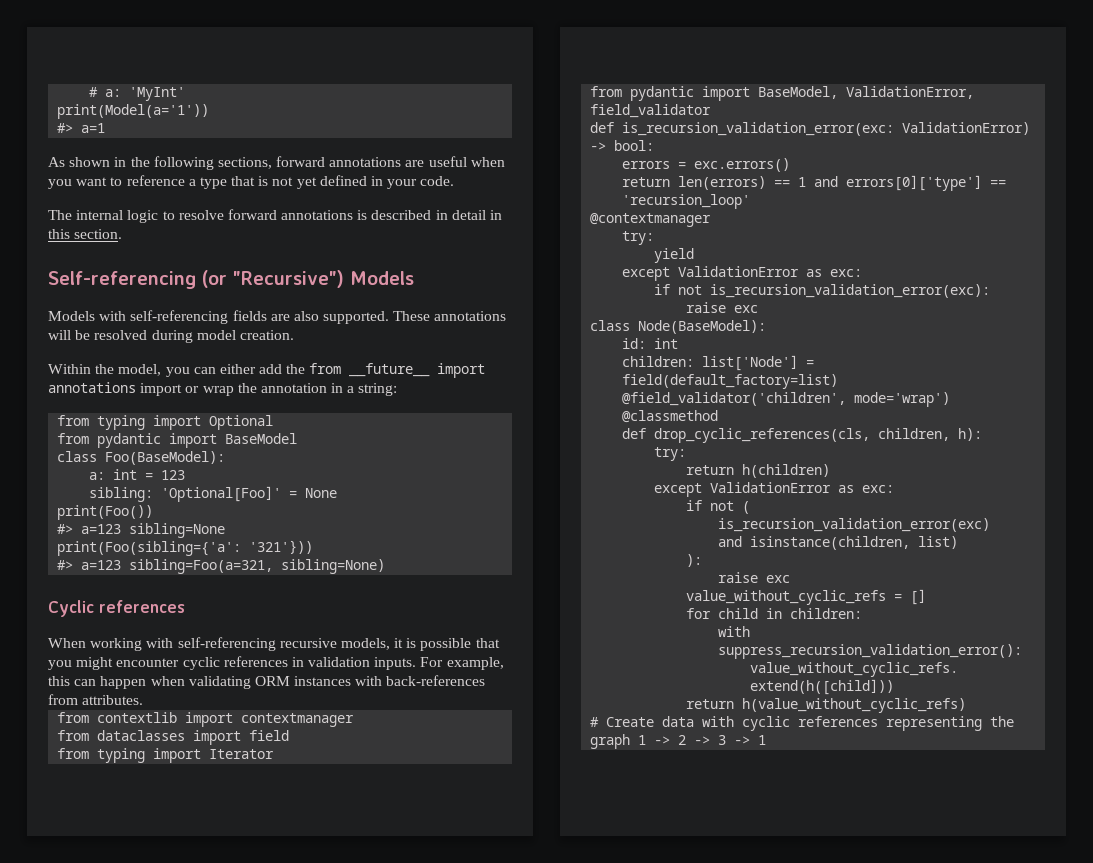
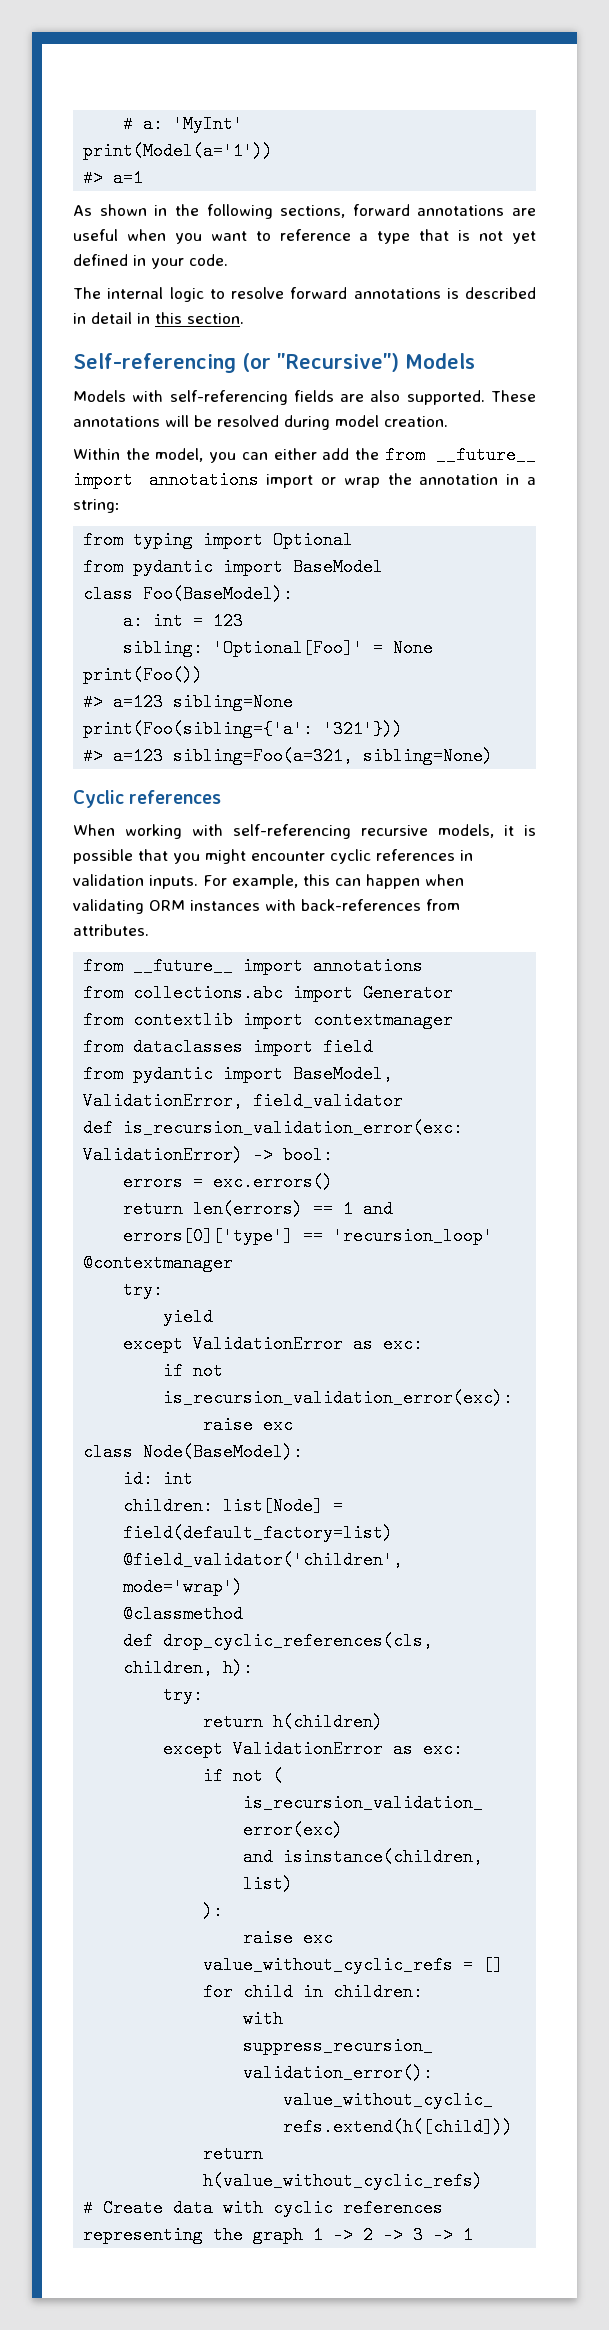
(144, 700) none -> [83,957,424,975] [83,984,454,1002] // from __future__ import annotations // from collections.abc import Generator
[57,748,275,763] // from typing import Iterator -> (374, 1047) none
[702,355,799,371] list['Node'] -> [223,1497,324,1515] list[Node]

